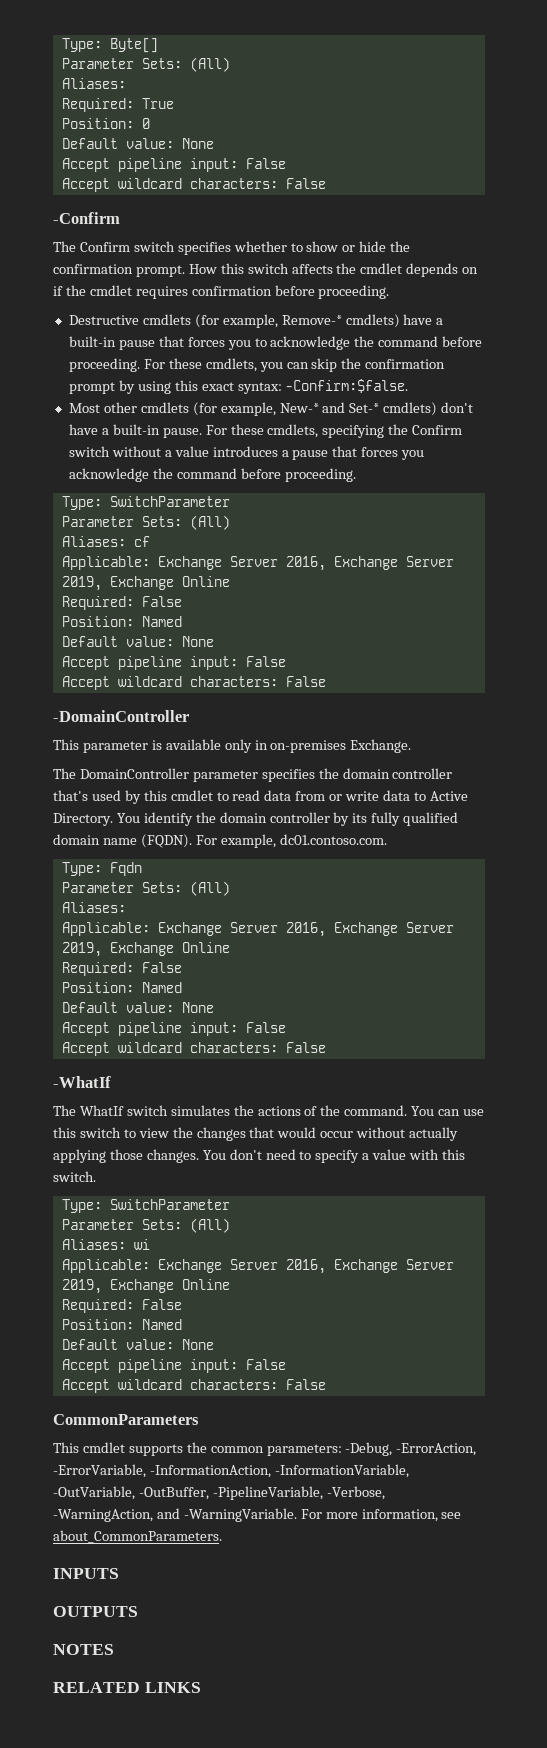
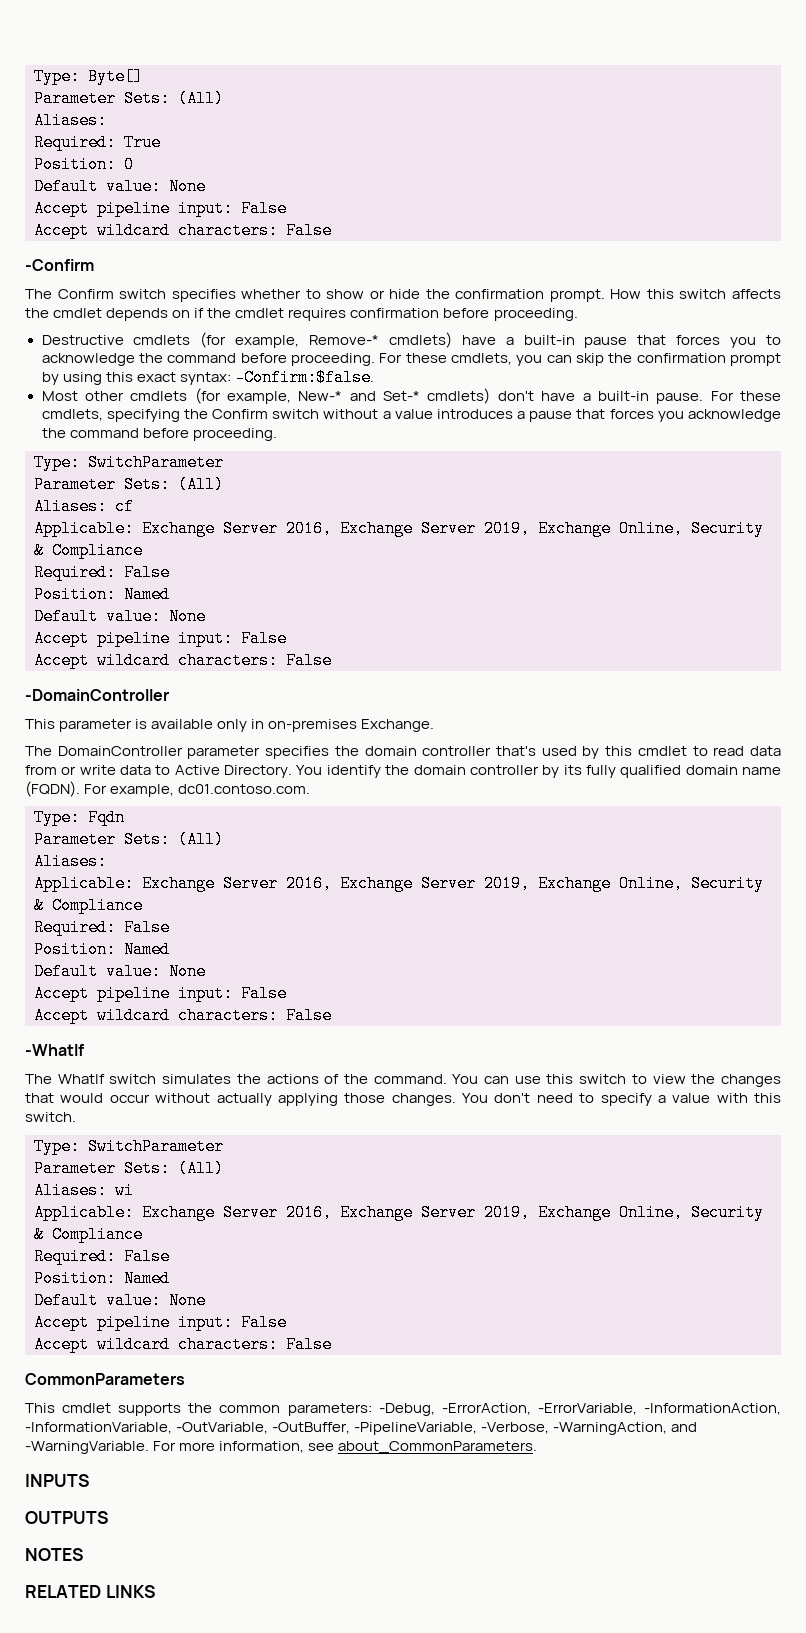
[181,576,230,587] Online -> [619,520,764,537] [34,542,143,559] Online, Security & Compliance
[181,942,230,953] Online -> [619,875,764,892] [34,897,143,914] Online, Security & Compliance
[181,1279,230,1290] Online -> [619,1204,764,1221] [34,1226,143,1243] Online, Security & Compliance

